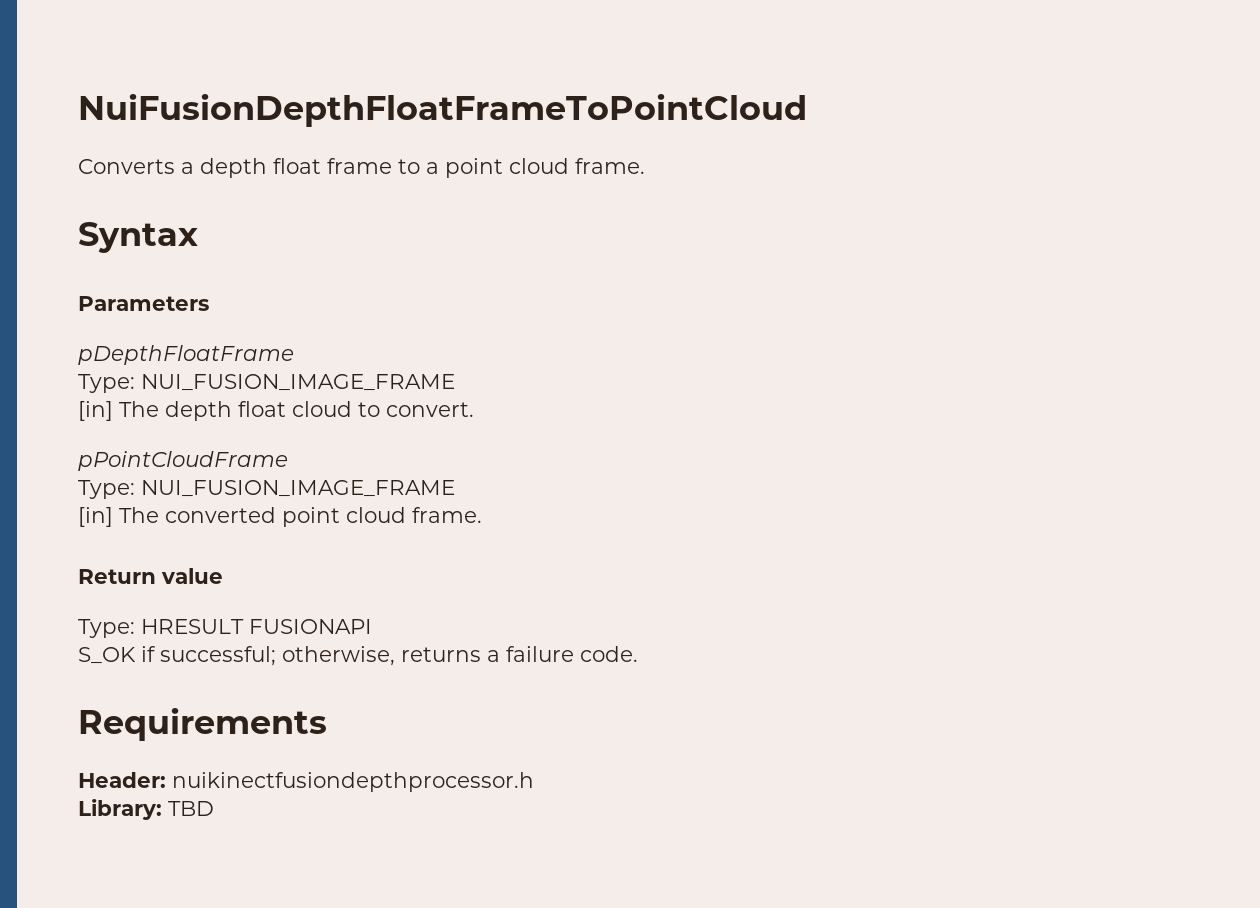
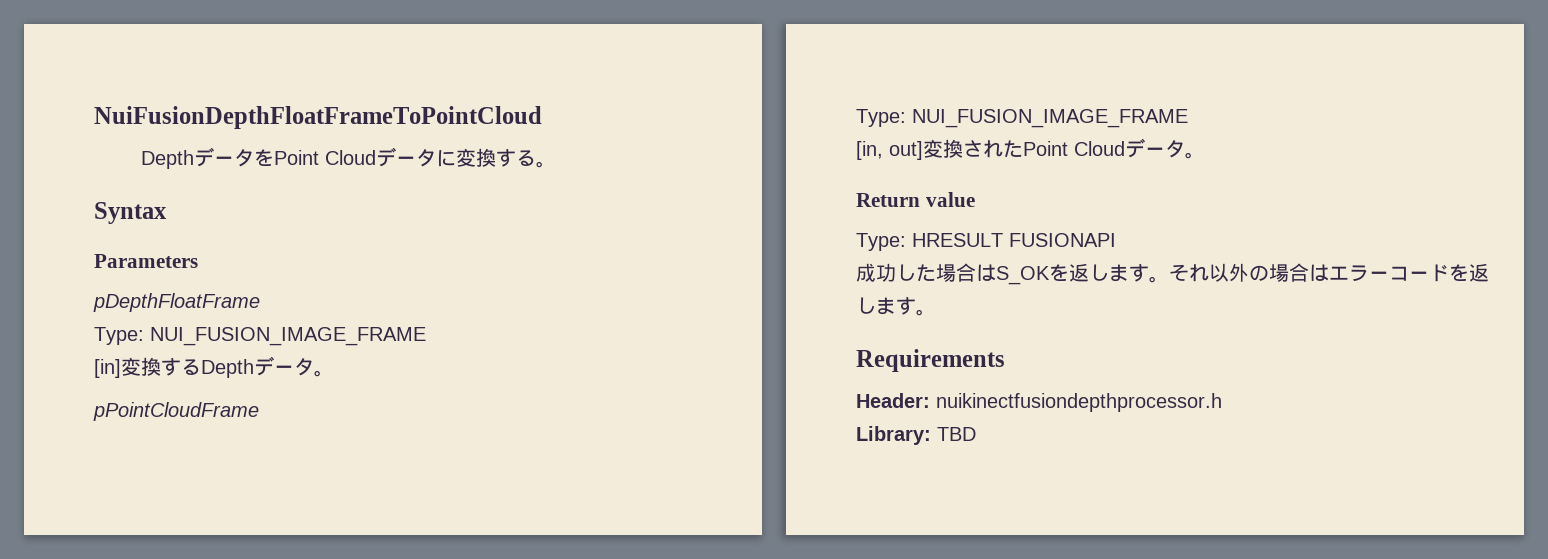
[78,158,645,178] Converts a depth float frame to a point cloud frame. -> [141,147,557,169] DepthデータをPoint Cloudデータに変換する。
[119,401,474,421] [78,451,288,471] [78,480,455,499] [78,507,482,527] The depth float cloud to convert. // pPointCloudFrame // Type: NUI_FUSION_IMAGE_FRAME // [in] The converted point cloud frame. -> [121,356,334,378] [93,402,259,421] [856,109,1188,128] [856,138,1205,160] 変換するDepthデータ。 // pPointCloudFrame // Type: NUI_FUSION_IMAGE_FRAME // [in, out]変換されたPoint Cloudデータ。
[78,646,638,666] S_OK if successful; otherwise, returns a failure code. -> [856,263,1489,285] [856,297,936,316] 成功した場合はS_OKを返します。それ以外の場合はエラーコードを返します。

